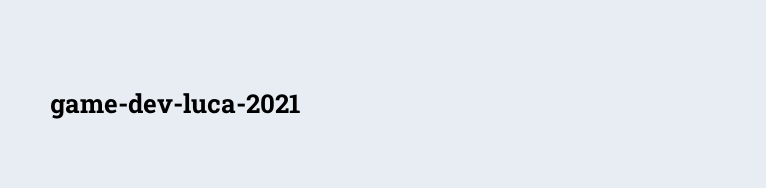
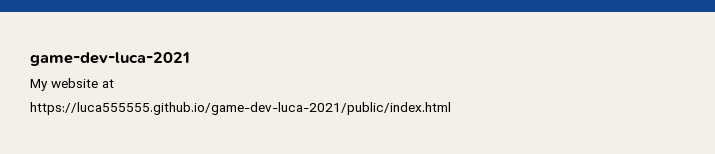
(300, 106) none -> [30,78,114,91] [30,102,451,115] // My website at // https://luca555555.github.io/game-dev-luca-2021/public/index.html

